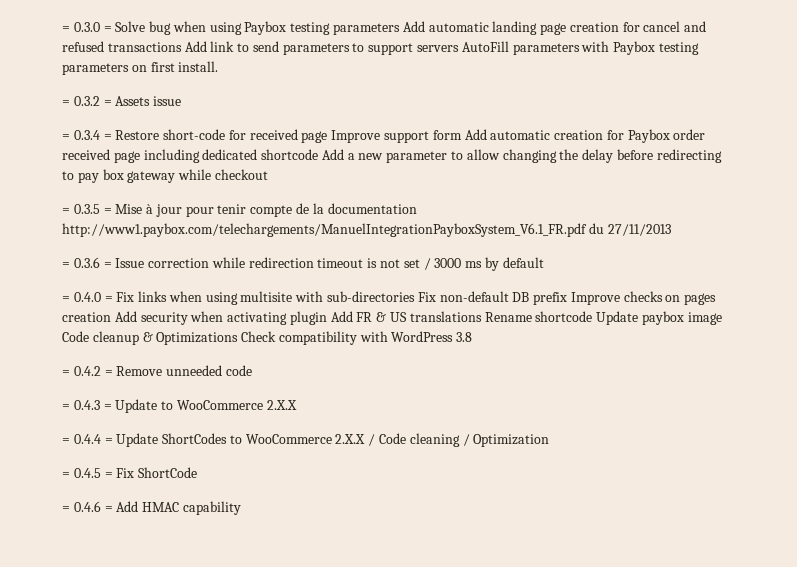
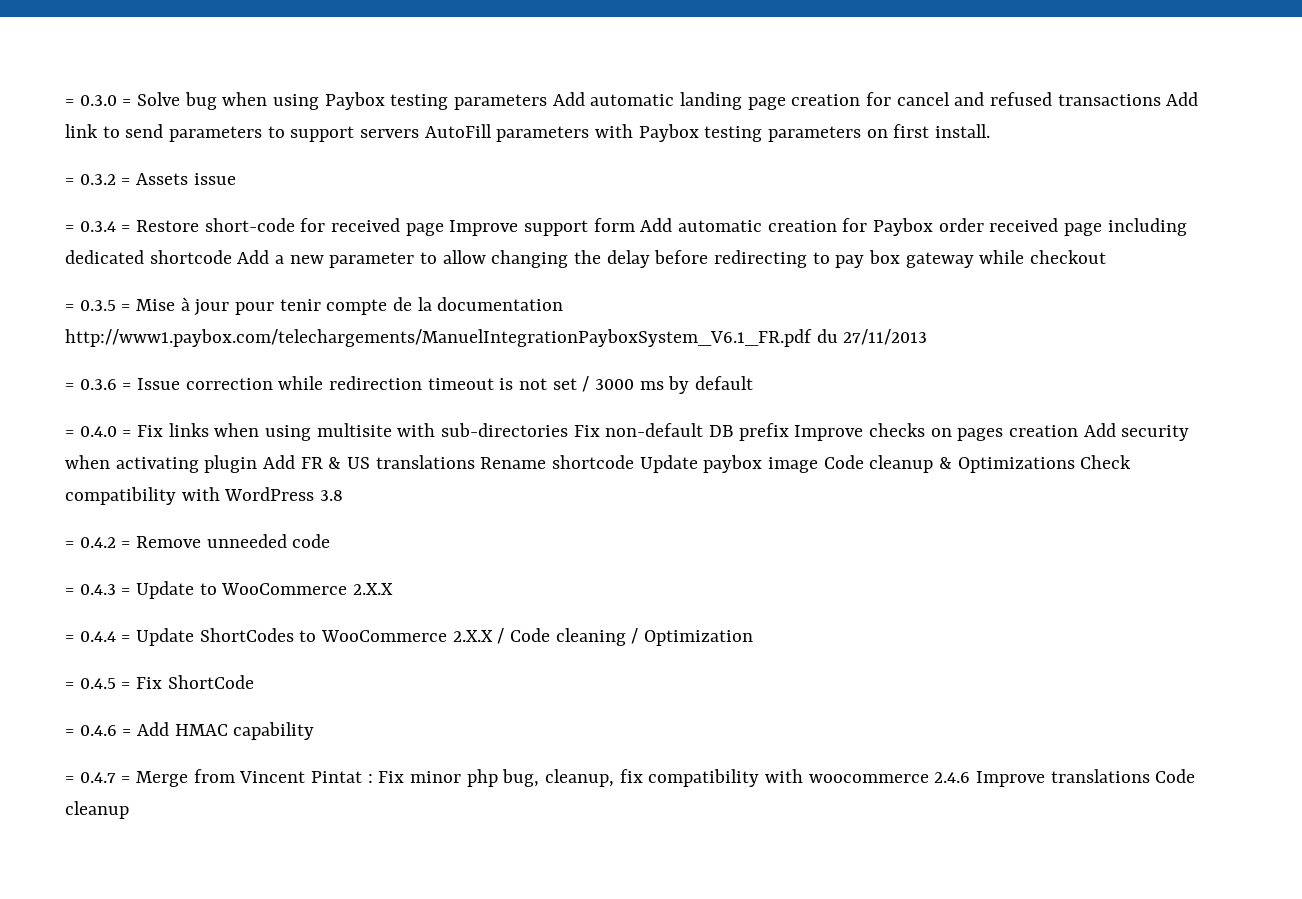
(241, 508) none -> [65,769,1196,787] [65,801,129,819] // = 0.4.7 = Merge from Vincent Pintat : Fix minor php bug, cleanup, fix compatibility with woocommerce 2.4.6 Improve translations Code cleanup

